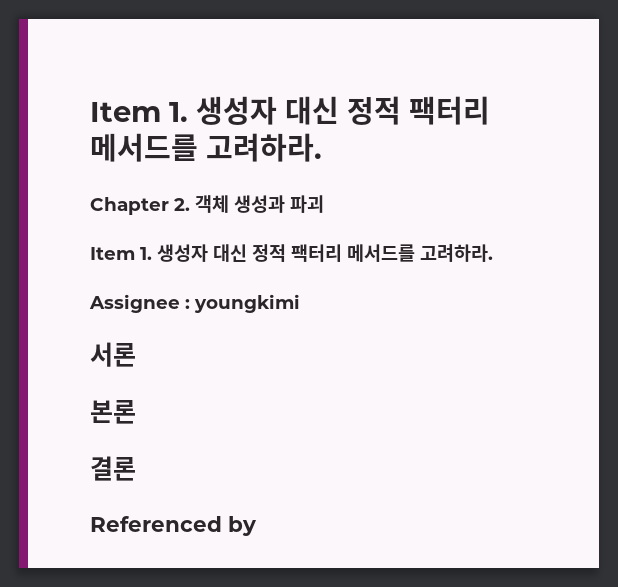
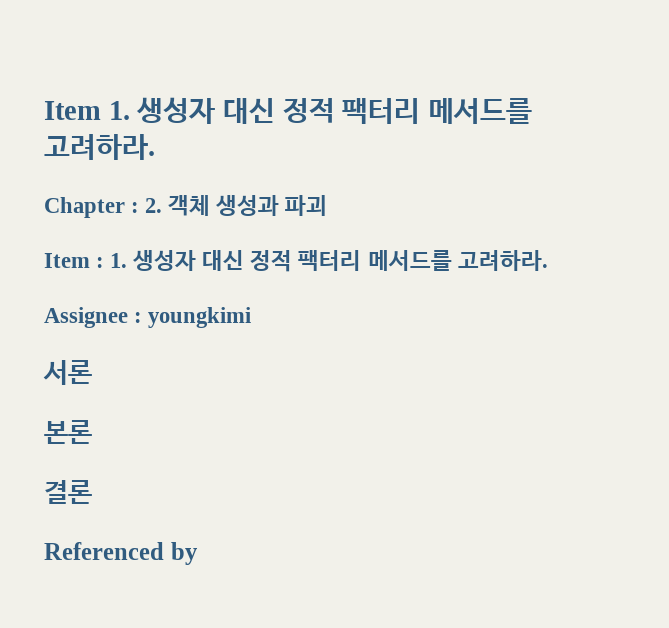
(169, 206) none -> [131,202,140,213] :
(135, 253) none -> [96,257,105,268] :

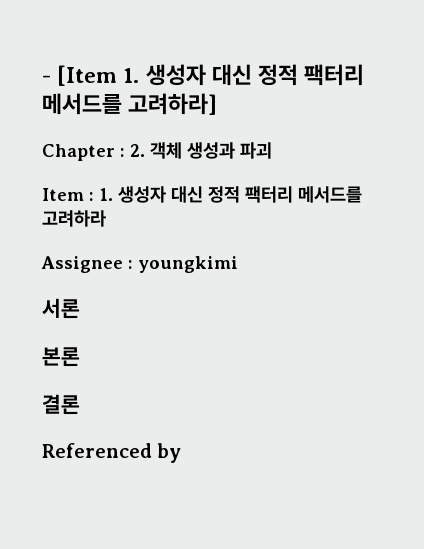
[44,97,533,124] [44,134,155,160] Item 1. 생성자 대신 정적 팩터리 메서드를 고려하라. -> [42,64,365,86] [42,93,218,115] - [Item 1. 생성자 대신 정적 팩터리 메서드를 고려하라]
[457,250,548,271] 고려하라. -> [42,210,106,227] 고려하라

